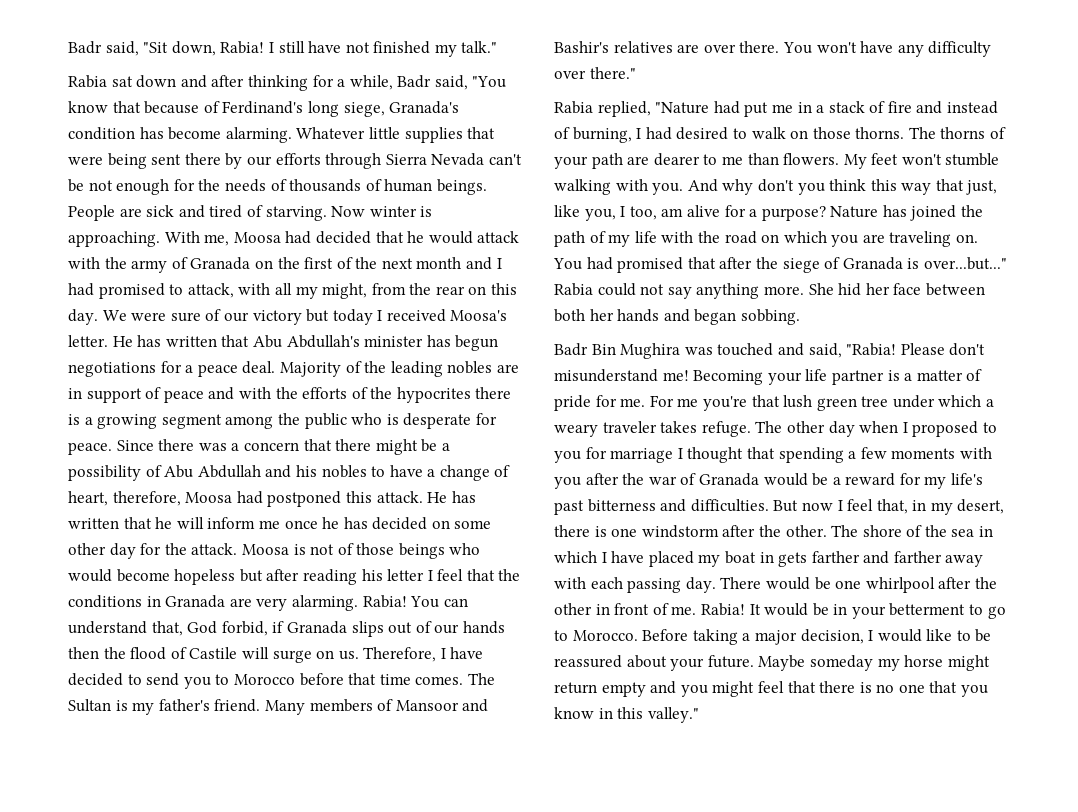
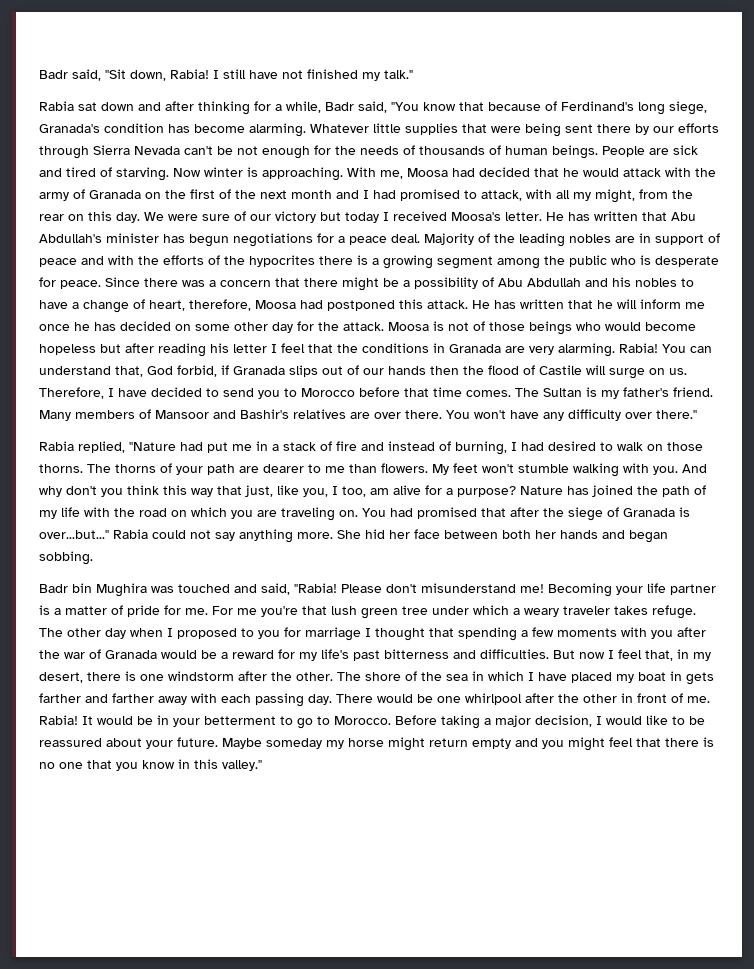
[591,344,616,355] Bin -> [72,583,92,593] bin

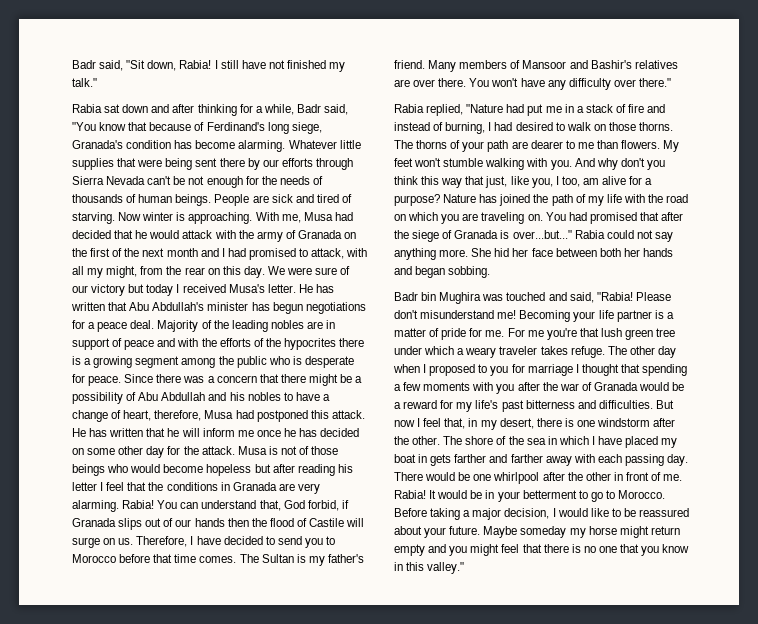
[407,168,448,177] Moosa -> [303,212,333,221] Musa
[451,212,501,221] Moosa's -> [228,284,265,293] Musa's
[255,300,296,309] Moosa -> [204,410,234,419] Musa
[388,322,429,331] Moosa -> [237,446,267,455] Musa

